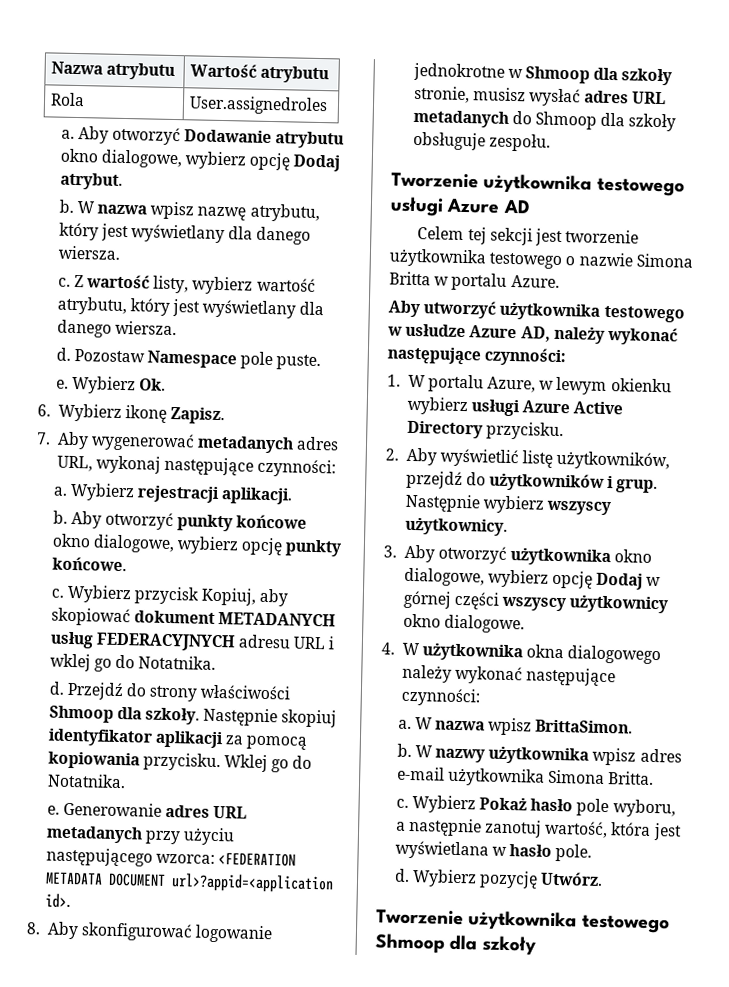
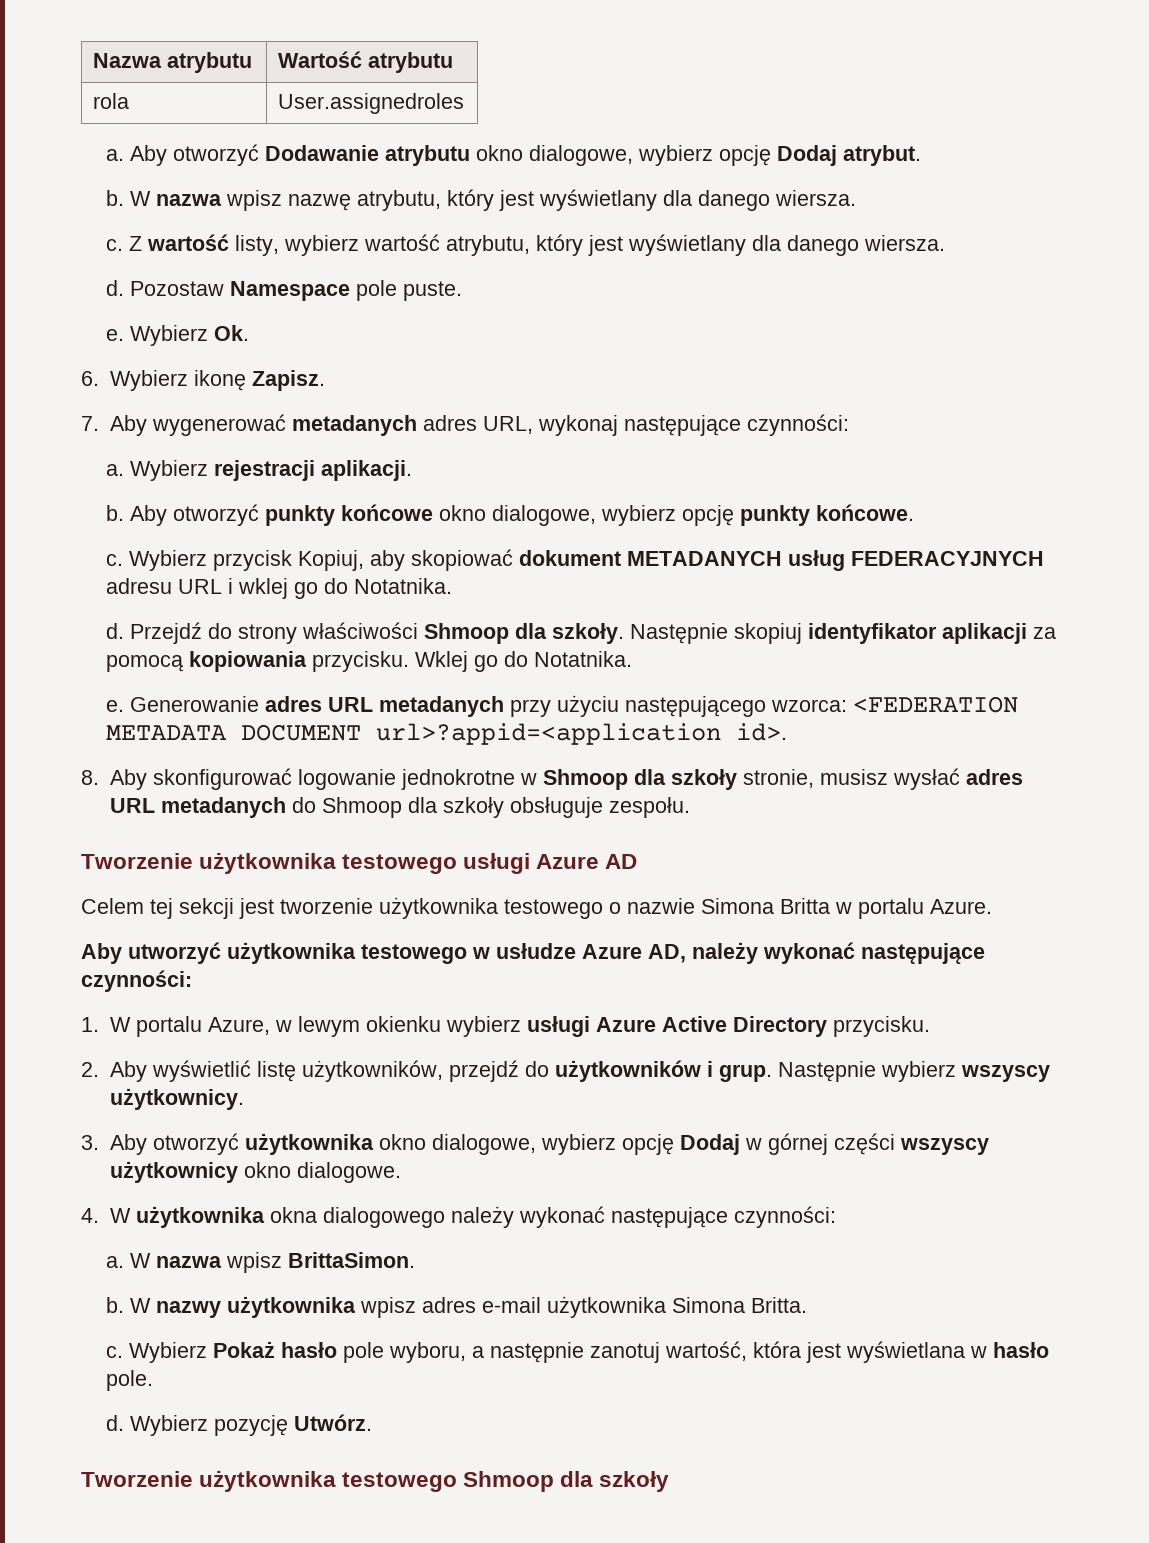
[50,92,86,107] Rola -> [92,93,129,109] rola

